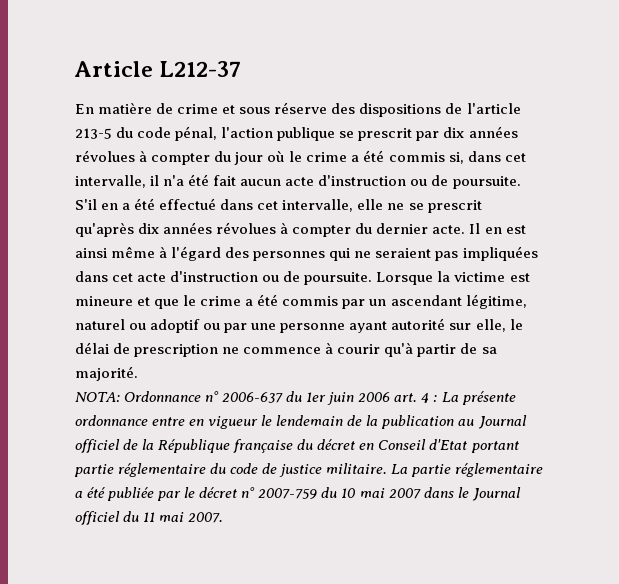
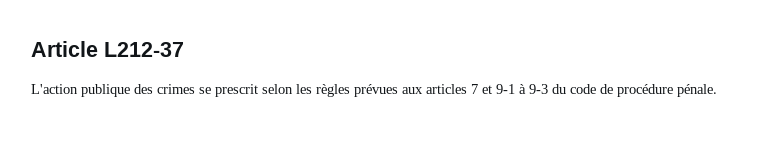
[75,102,521,117] [75,126,518,141] [75,150,526,165] [75,174,521,189] [75,198,482,213] [75,222,526,237] [75,246,538,261] [75,271,530,285] [75,294,527,309] [75,318,523,333] [75,342,497,357] [75,366,138,381] [75,391,516,405] [75,415,527,429] [75,439,519,453] [74,463,544,477] [75,487,521,501] [75,511,224,525] En matière de crime et sous réserve des dispositions de l'article 213-5 du code pénal, l'action publique se prescrit par dix années révolues à compter du jour où le crime a été commis si, dans cet intervalle, il n'a été fait aucun acte d'instruction ou de poursuite. S'il en a été effectué dans cet intervalle, elle ne se prescrit qu'après dix années révolues à compter du dernier acte. Il en est ainsi même à l'égard des personnes qui ne seraient pas impliquées dans cet acte d'instruction ou de poursuite. Lorsque la victime est mineure et que le crime a été commis par un ascendant légitime, naturel ou adoptif ou par une personne ayant autorité sur elle, le délai de prescription ne commence à courir qu'à partir de sa majorité. // NOTA: Ordonnance n° 2006-637 du 1er juin 2006 art. 4 : La présente ordonnance entre en vigueur le lendemain de la publication au Journal officiel de la République française du décret en Conseil d'Etat portant partie réglementaire du code de justice militaire. La partie réglementaire a été publiée par le décret n° 2007-759 du 10 mai 2007 dans le Journal officiel du 11 mai 2007. -> [31,84,717,97] L'action publique des crimes se prescrit selon les règles prévues aux articles 7 et 9-1 à 9-3 du code de procédure pénale.

